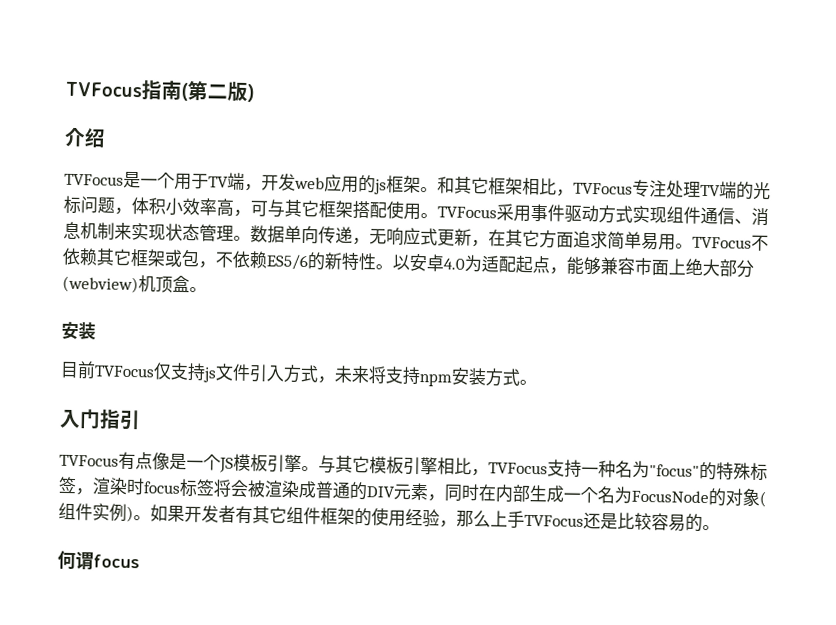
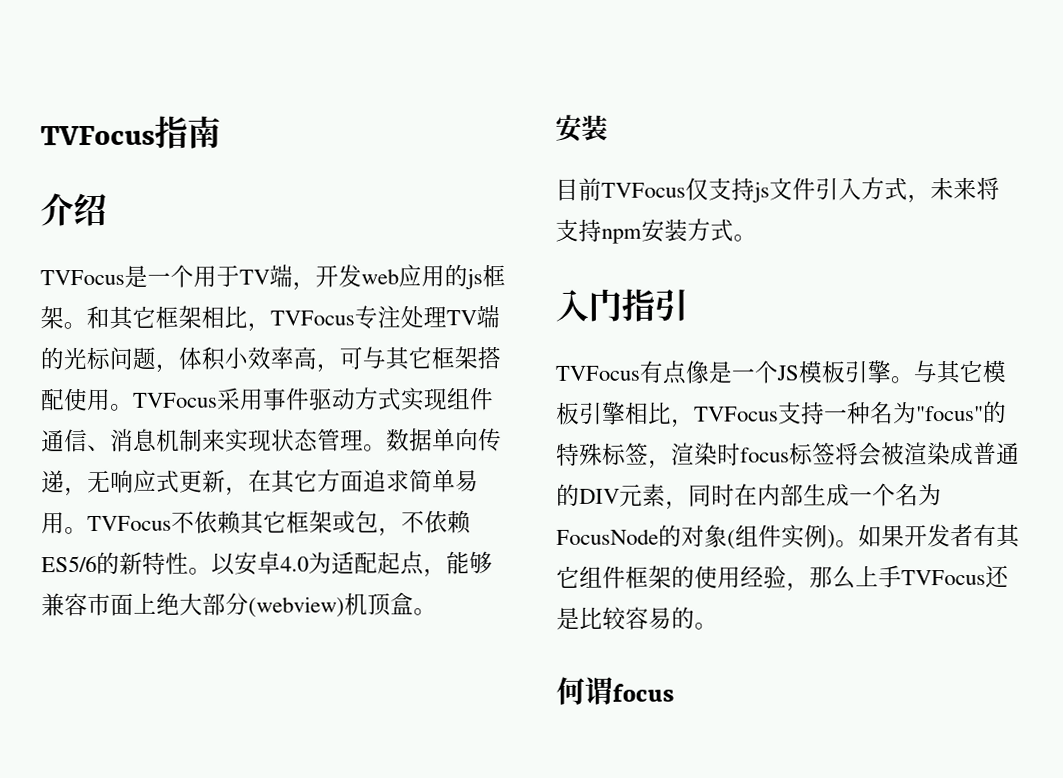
[181,80,255,103] (第二版) -> (221, 132) none

